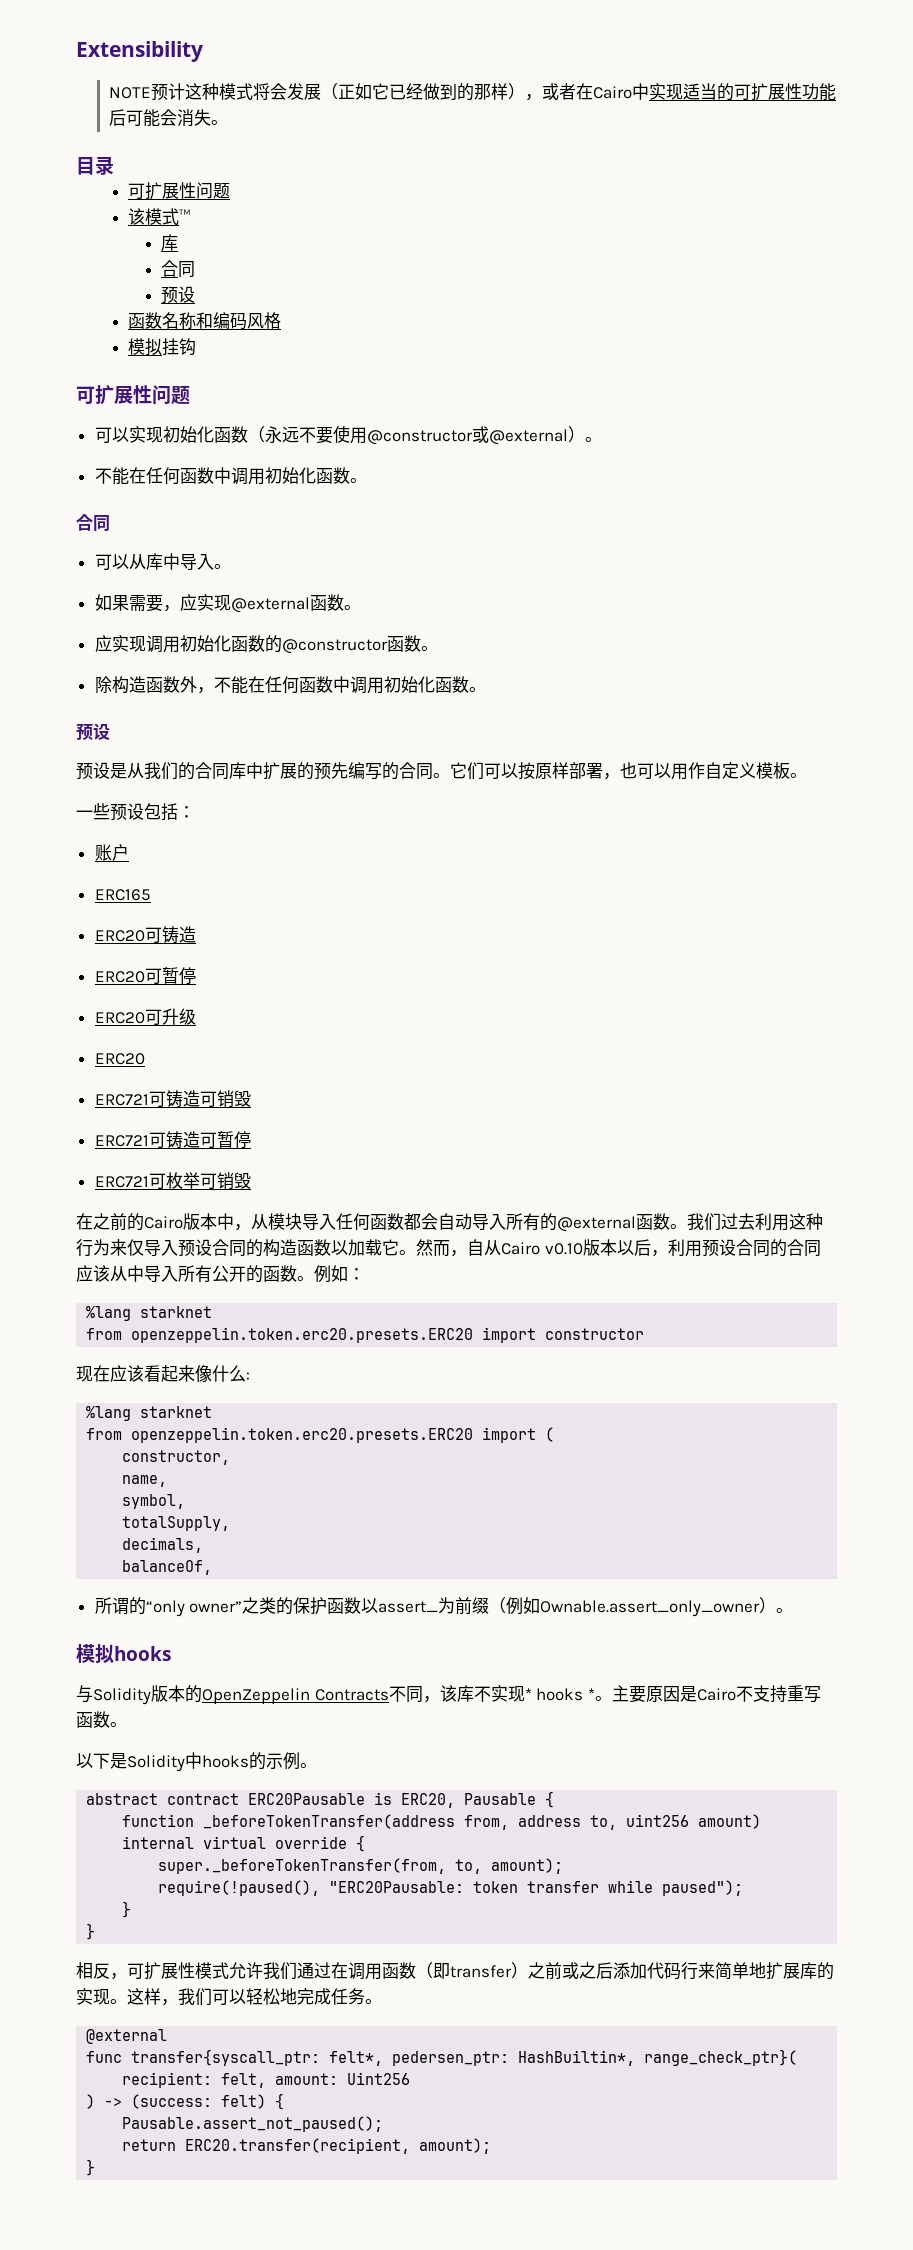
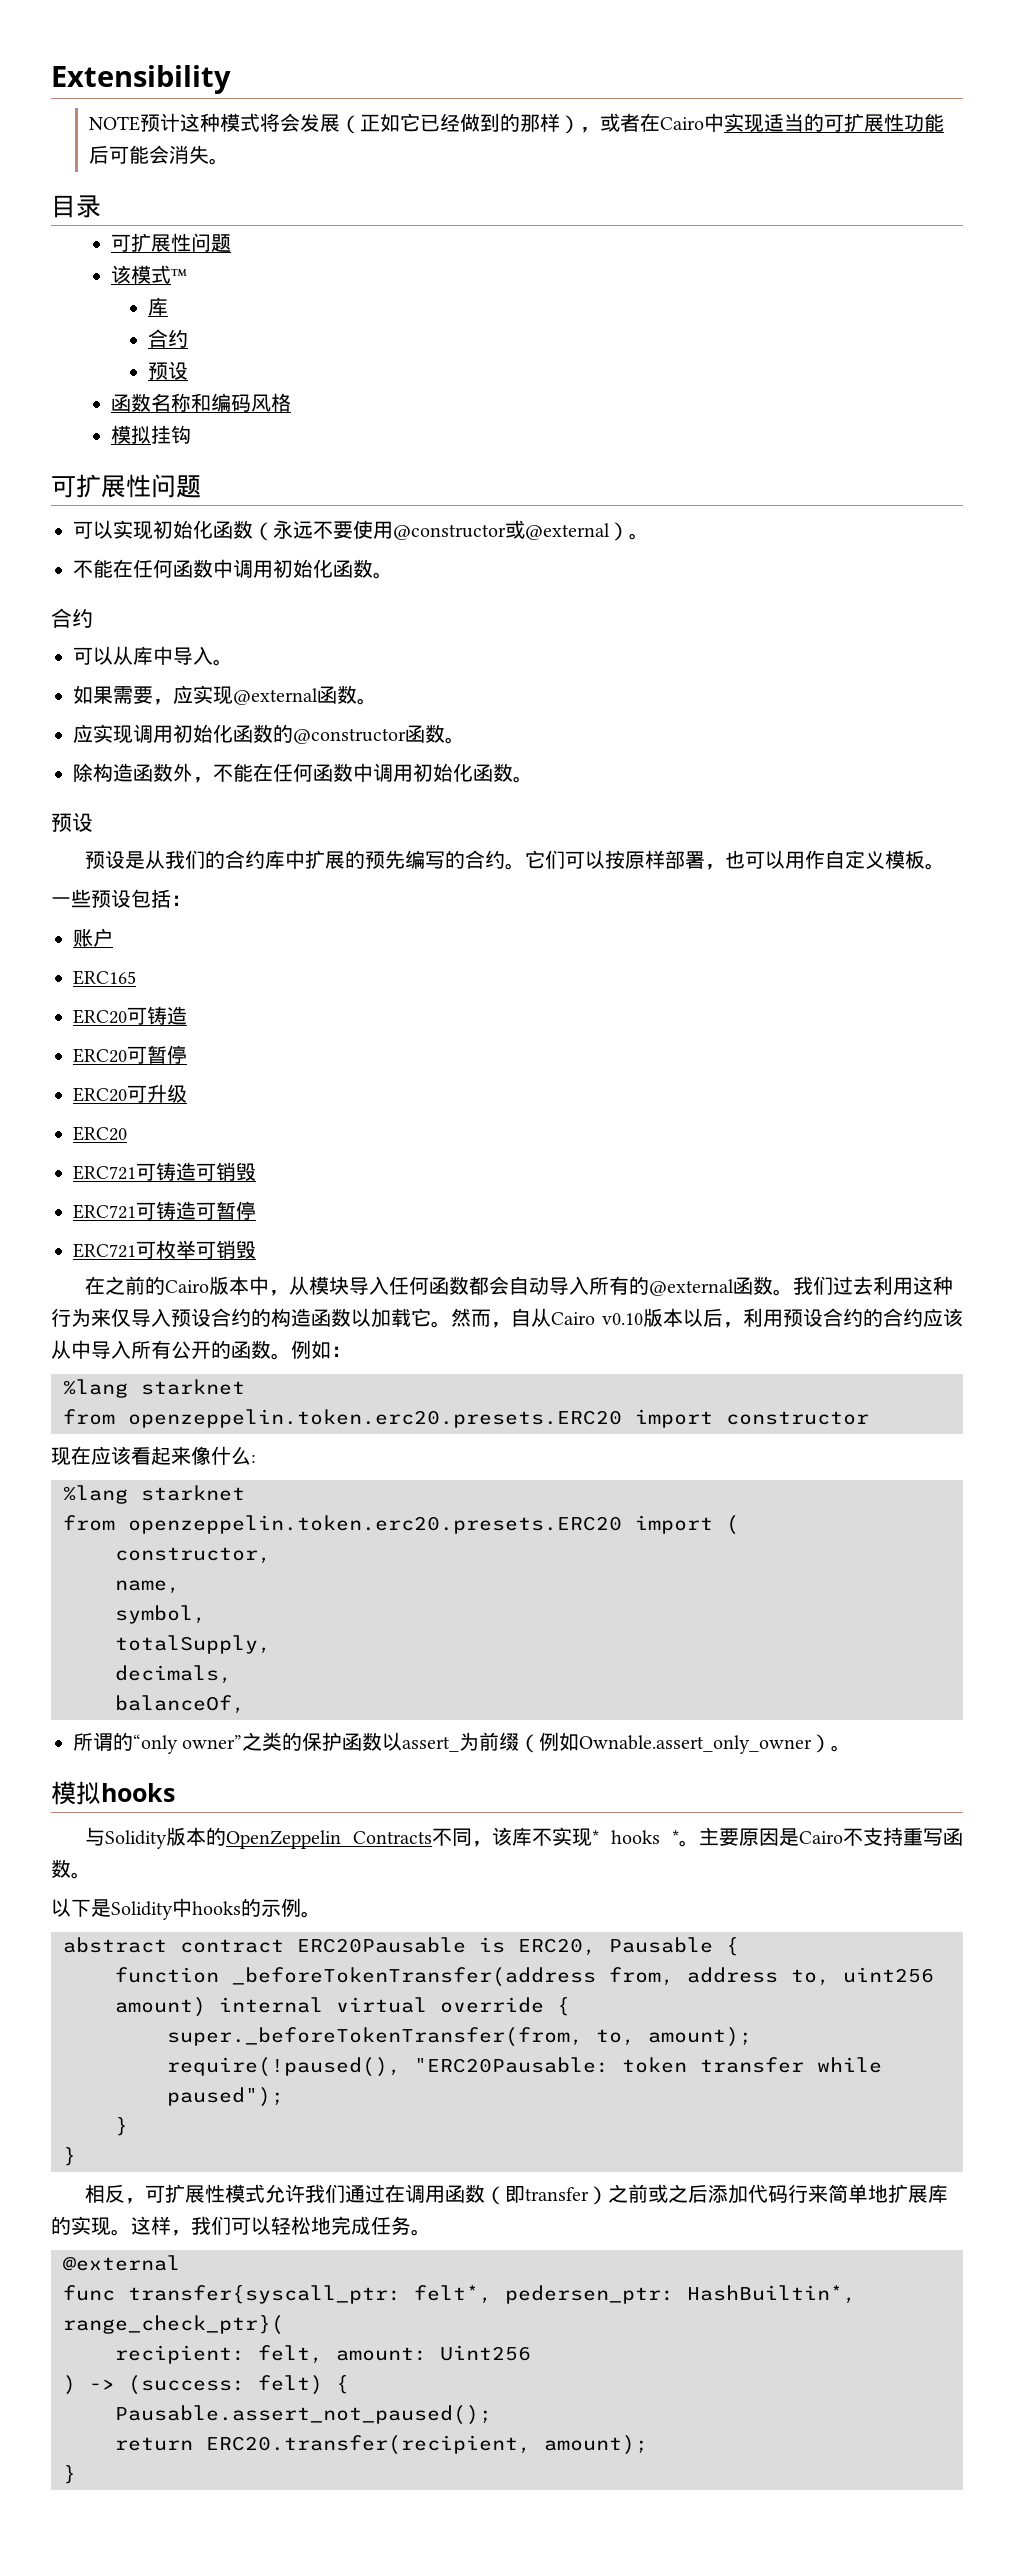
[178,261,196,278] 同 -> [168,329,189,348] 约
[93,515,110,532] 同 -> [72,609,93,628] 约
[212,763,229,780] 同 -> [244,850,265,869] 约
[416,763,433,780] 同 -> [484,850,505,869] 约
[229,1240,246,1257] 同 -> [231,1308,251,1327] 约
[752,1239,821,1257] 同的合同 -> [843,1308,923,1327] 约的合约

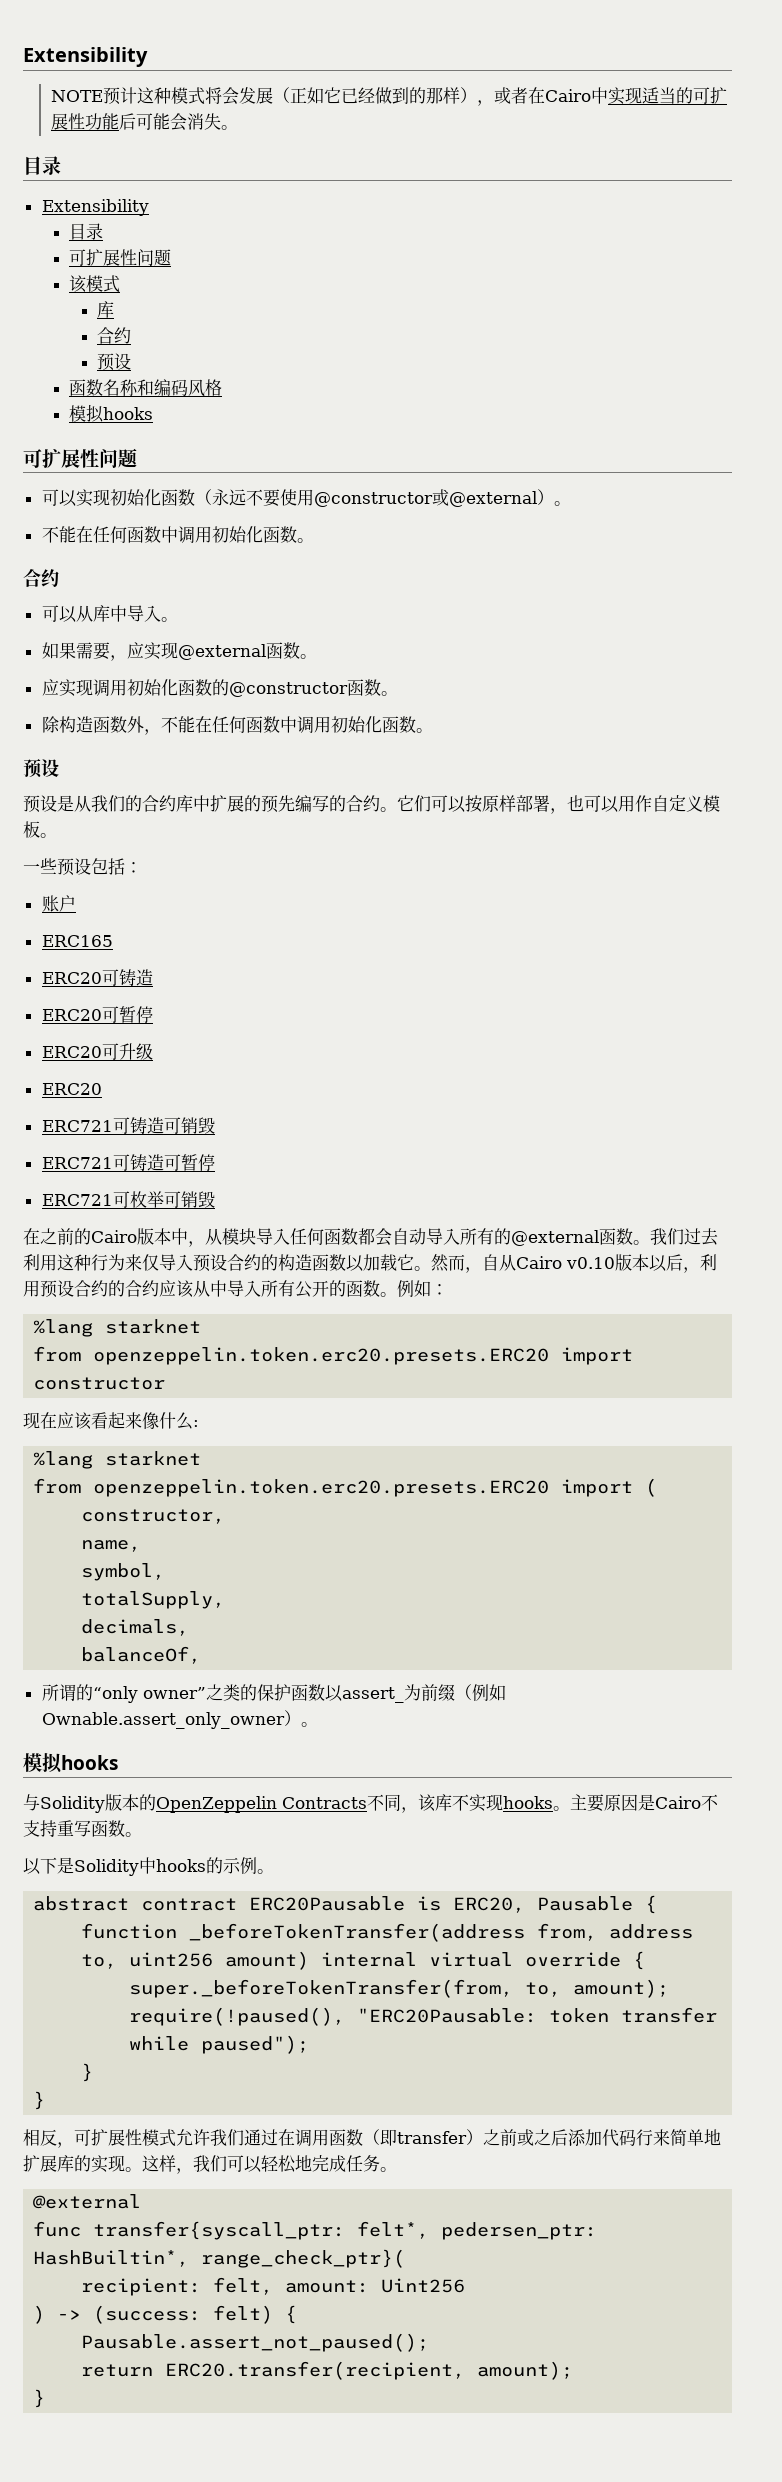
(101, 206) none -> [41,199,149,216] [69,223,104,240] // Extensibility // 目录
[170,268,187,282] ™ -> (121, 284) none
[150,425,191,444] 挂钩 -> [103,407,154,420] hooks
[591,1830,680,1844] * hooks * -> [503,1796,553,1809] hooks

